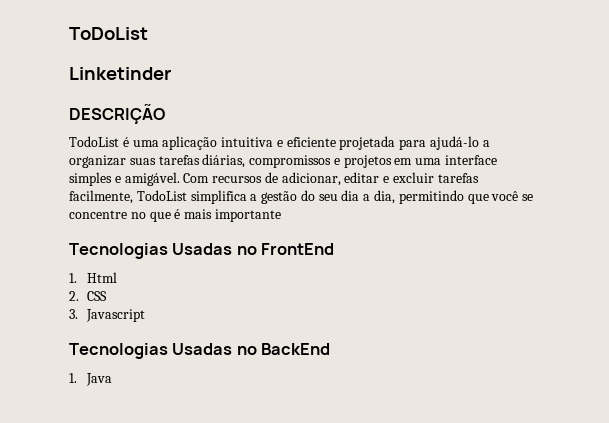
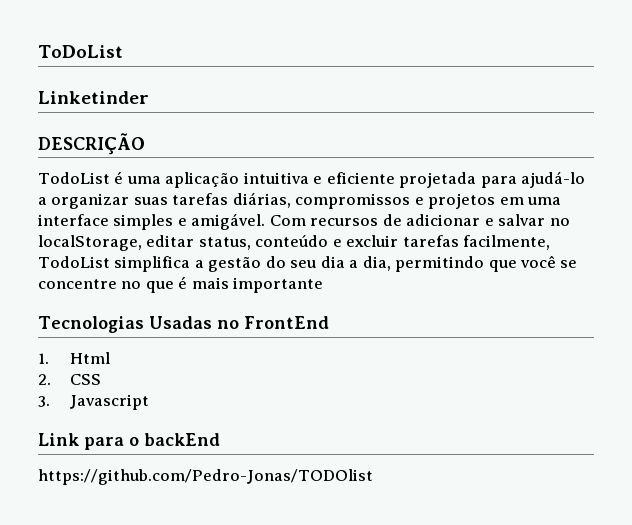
[281,172,380,186] adicionar, editar -> [406,214,570,226] [38,235,329,251] adicionar e salvar no localStorage, editar status, conteúdo
[69,343,331,359] [69,373,112,386] Tecnologias Usadas no BackEnd // 1. Java -> [38,433,220,450] [38,469,373,485] Link para o backEnd // https://github.com/Pedro-Jonas/TODOlist

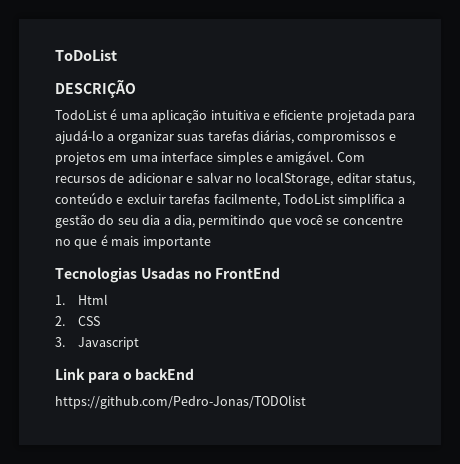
[38,91,149,104] // Linketinder -> (117, 55) none

